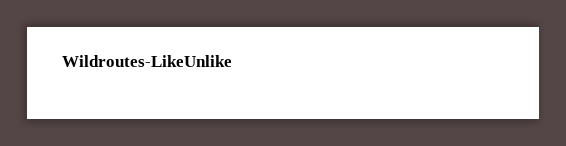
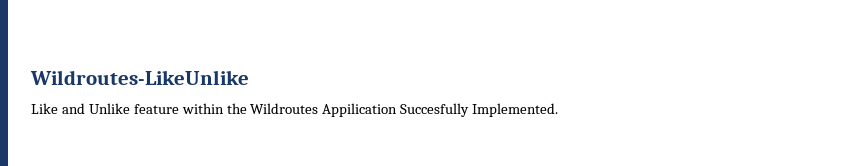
(232, 61) none -> [31,103,559,117] // Like and Unlike feature within the Wildroutes Appilication Succesfully Implemented.

